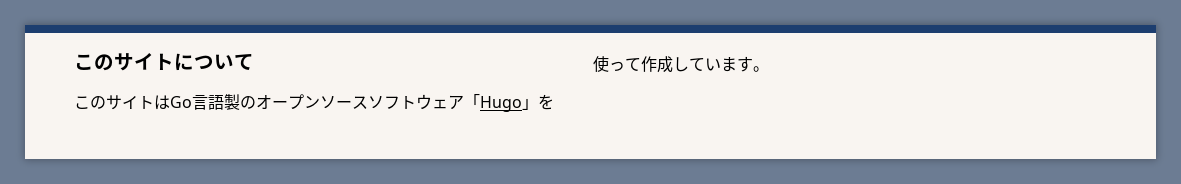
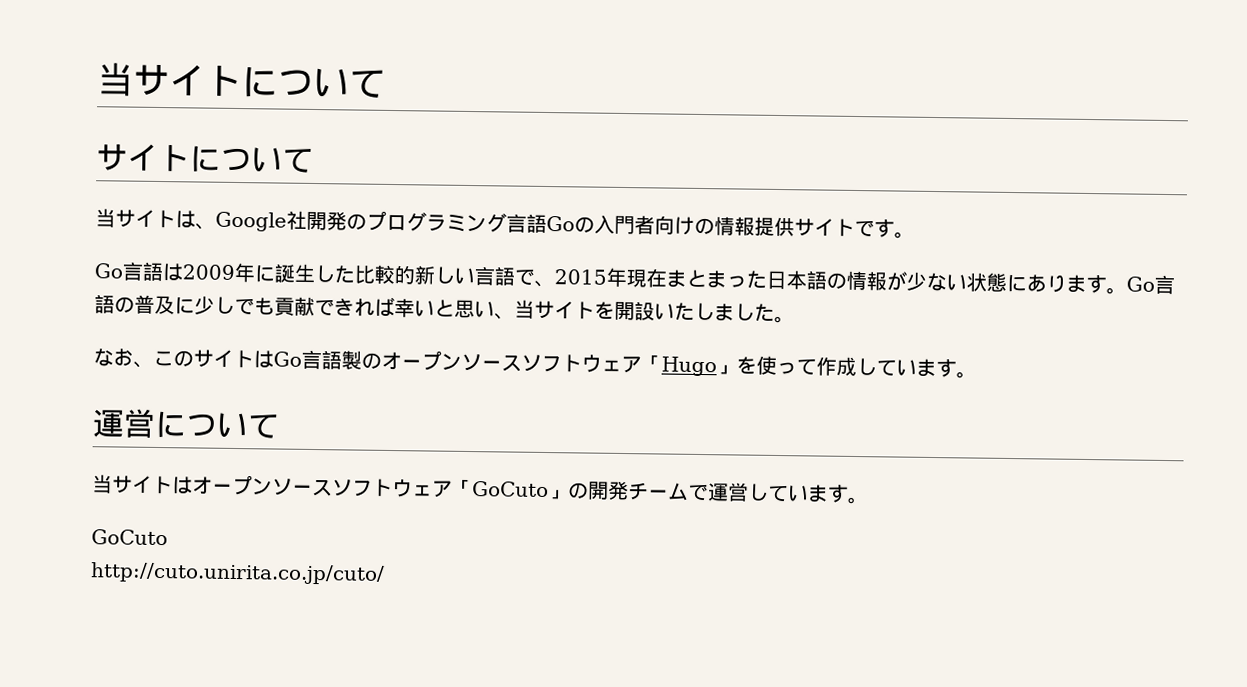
[74,53,254,71] このサイトについて // -> [97,62,386,98] [96,143,314,173] [95,208,915,239] [94,261,1175,295] [94,294,795,324] [93,348,154,368] 当サイトについて // サイトについて // 当サイトは、Google社開発のプログラミング言語Goの入門者向けの情報提供サイトです。 // Go言語は2009年に誕生した比較的新しい言語で、2015年現在まとまった日本語の情報が少ない状態にあります。Go言語の普及に少しでも貢献できれば幸いと思い、当サイトを開設いたしました。 // なお、
(769, 69) none -> [92,408,280,439] [92,474,869,505] [91,529,168,546] [90,562,385,585] // 運営について // 当サイトはオープンソースソフトウェア「GoCuto」の開発チームで運営しています。 // GoCuto // http://cuto.unirita.co.jp/cuto/

